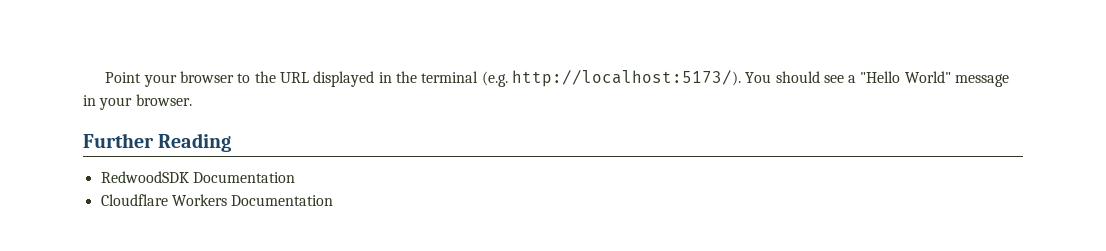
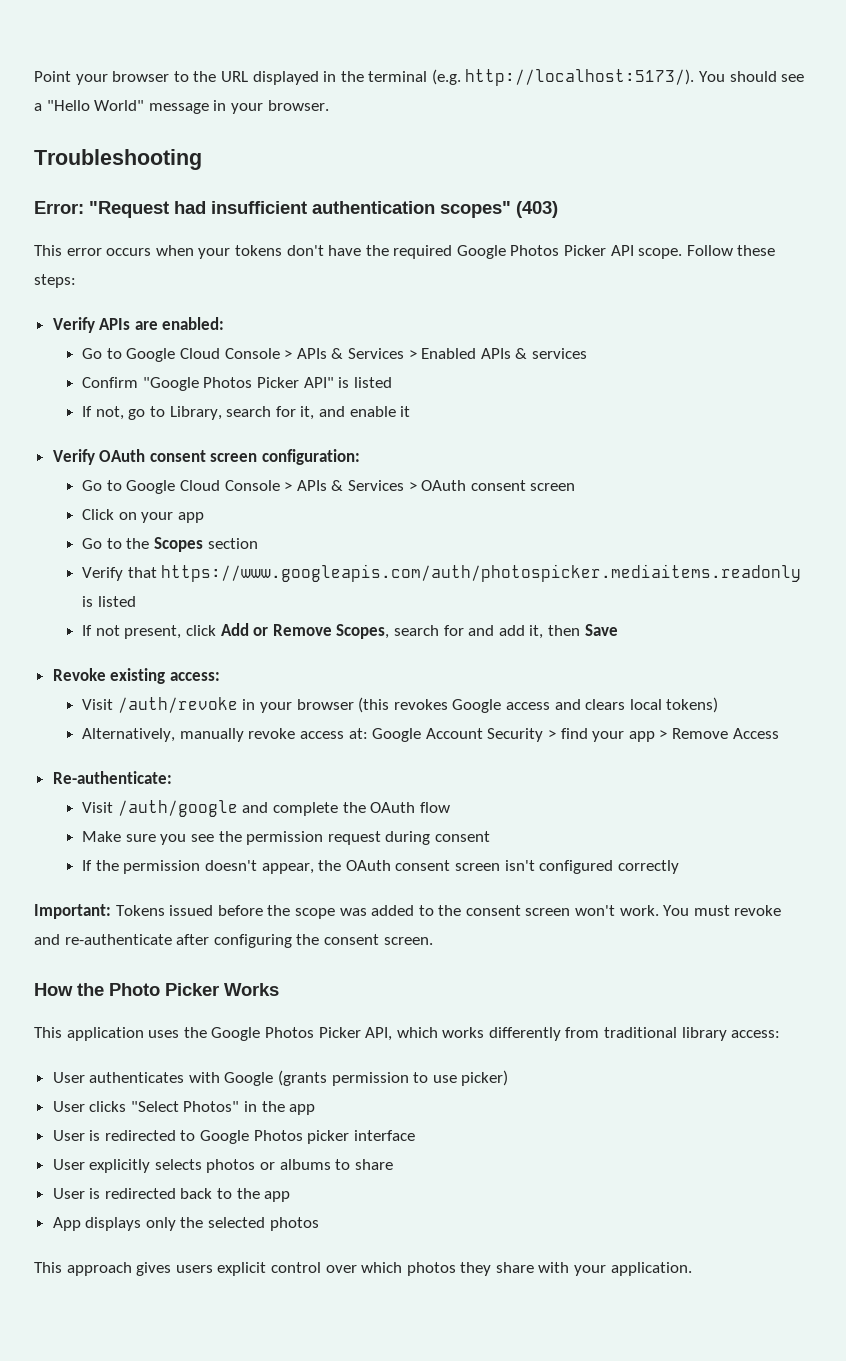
[83,133,232,152] [100,171,295,183] [100,194,334,206] Further Reading // RedwoodSDK Documentation // Cloudflare Workers Documentation -> [34,149,202,170] [34,201,558,218] [34,245,776,259] [34,274,76,288] [52,317,225,333] [82,348,587,362] [82,377,392,391] [82,406,411,420] [52,449,361,465] [82,480,576,494] [82,509,205,523] [82,537,258,552] [82,564,802,582] [82,596,136,607] [82,623,618,639] [52,668,220,684] [82,697,719,713] [82,728,779,742] [52,771,172,784] [82,800,450,817] [82,831,490,845] [82,860,679,874] [34,904,782,919] [34,934,433,948] [34,983,279,996] [34,1027,781,1041] [52,1070,509,1086] [52,1101,316,1115] [52,1130,415,1144] [52,1159,393,1173] [52,1188,291,1202] [52,1217,319,1231] [34,1262,692,1276] Troubleshooting // Error: "Request had insufficient authentication scopes" (403) // This error occurs when your tokens don't have the required Google Photos Picker API scope. Follow these steps: // Verify APIs are enabled: // Go to Google Cloud Console > APIs & Services > Enabled APIs & services // Confirm "Google Photos Picker API" is listed // If not, go to Library, search for it, and enable it // Verify OAuth consent screen configuration: // Go to Google Cloud Console > APIs & Services > OAuth consent screen // Click on your app // Go to the Scopes section // Verify that https://www.googleapis.com/auth/photospicker.mediaitems.readonly is listed // If not present, click Add or Remove Scopes, search for and add it, then Save // Revoke existing access: // Visit /auth/revoke in your browser (this revokes Google access and clears local tokens) // Alternatively, manually revoke access at: Google Account Security > find your app > Remove Access // Re-authenticate: // Visit /auth/google and complete the OAuth flow // Make sure you see the permission request during consent // If the permission doesn't appear, the OAuth consent screen isn't configured correctly // Important: Tokens issued before the scope was added to the consent screen won't work. You must revoke and re-authenticate after configuring the consent screen. // How the Photo Picker Works // This application uses the Google Photos Picker API, which works differently from traditional library access: // User authenticates with Google (grants permission to use picker) // User clicks "Select Photos" in the app // User is redirected to Google Photos picker interface // User explicitly selects photos or albums to share // User is redirected back to the app // App displays only the selected photos // This approach gives users explicit control over which photos they share with your application.

